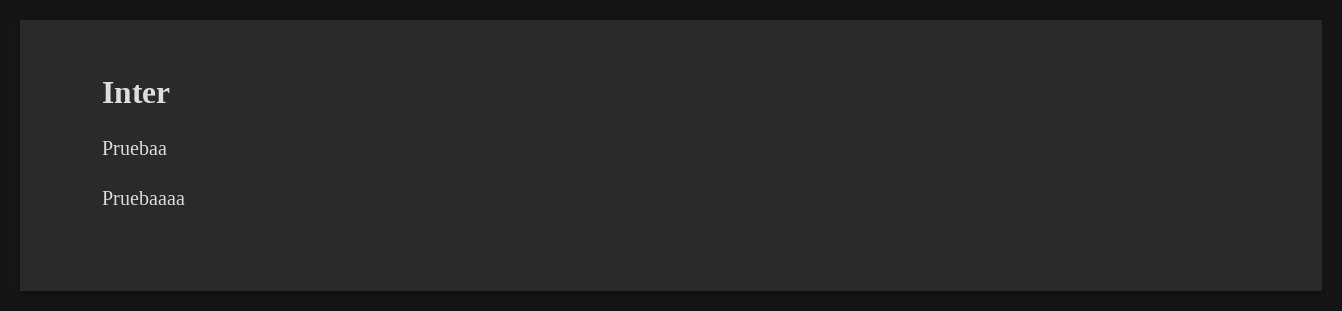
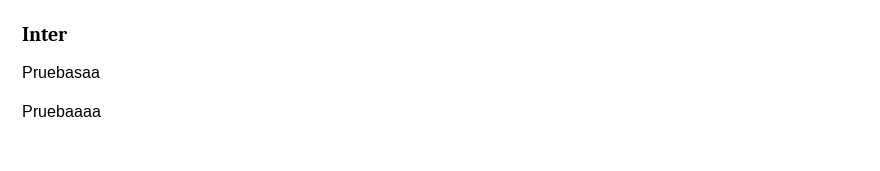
[102,141,167,155] Pruebaa -> [22,66,100,78] Pruebasaa

